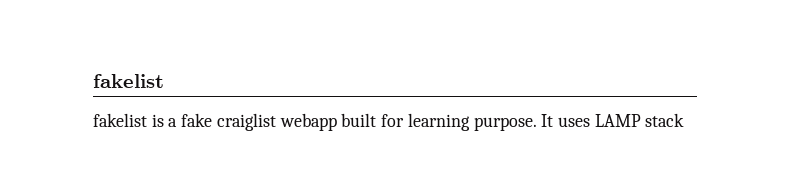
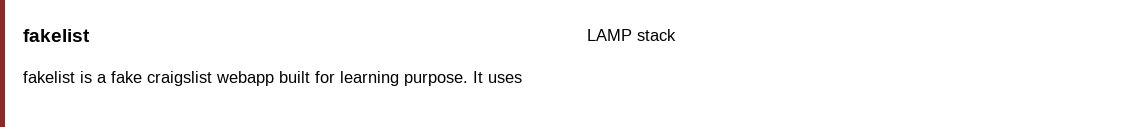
[216,113,276,131] craiglist -> [147,71,212,86] craigslist

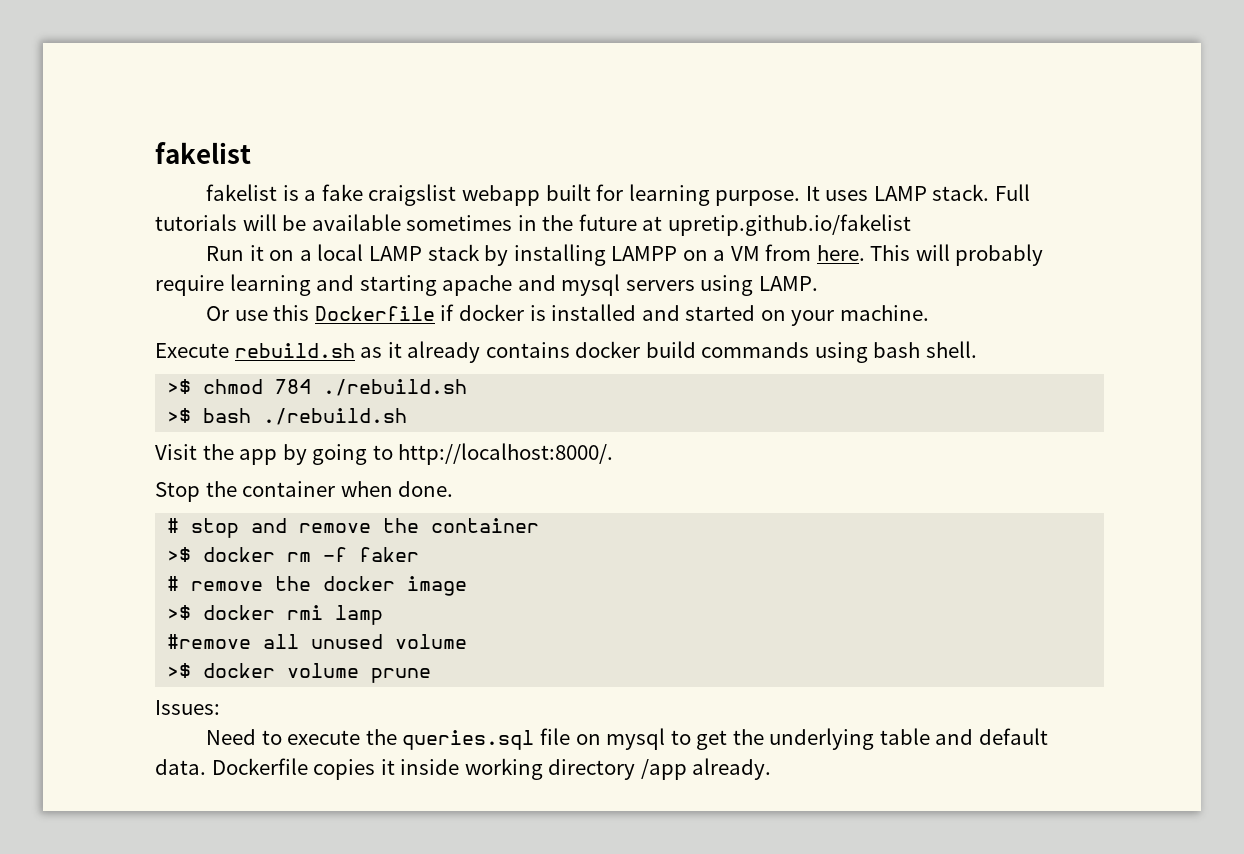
[637,29,676,41] stack -> [932,184,1030,201] [155,214,911,236] [206,244,1044,266] [155,274,818,296] [206,304,929,326] [155,341,977,363] [167,379,468,396] [167,408,408,425] [155,443,614,465] [155,481,454,502] [167,518,540,538] [167,547,420,562] [167,576,468,596] [167,605,384,625] [167,634,468,649] [167,663,432,683] [155,700,220,715] [206,728,1048,750] [155,758,772,780] stack. Full tutorials will be available sometimes in the future at upretip.github.io/fakelist // Run it on a local LAMP stack by installing LAMPP on a VM from here. This will probably require learning and starting apache and mysql servers using LAMP. // Or use this Dockerfile if docker is installed and started on your machine. // Execute rebuild.sh as it already contains docker build commands using bash shell. // >$ chmod 784 ./rebuild.sh // >$ bash ./rebuild.sh // Visit the app by going to http://localhost:8000/. // Stop the container when done. // # stop and remove the container // >$ docker rm -f faker // # remove the docker image // >$ docker rmi lamp // #remove all unused volume // >$ docker volume prune // Issues: // Need to execute the queries.sql file on mysql to get the underlying table and default data. Dockerfile copies it inside working directory /app already.

